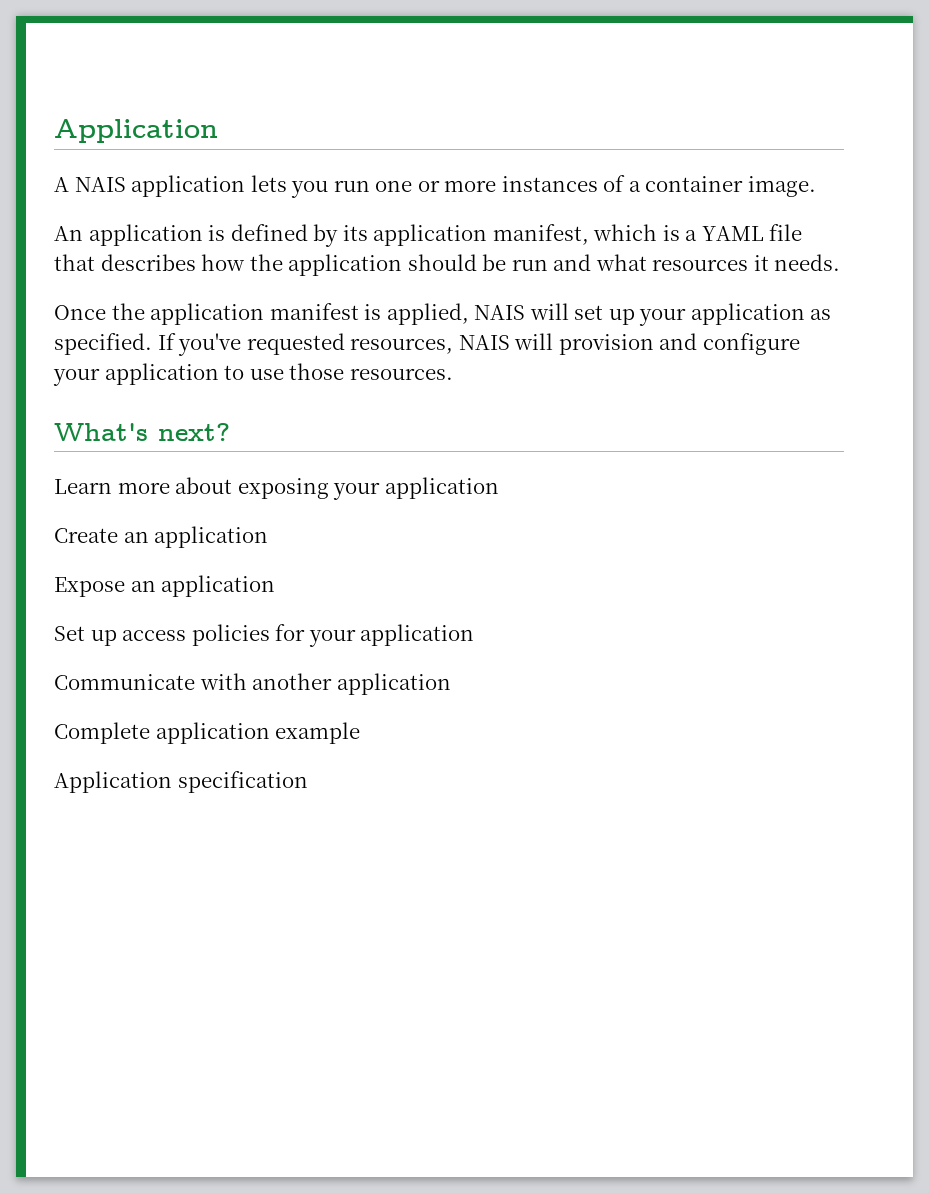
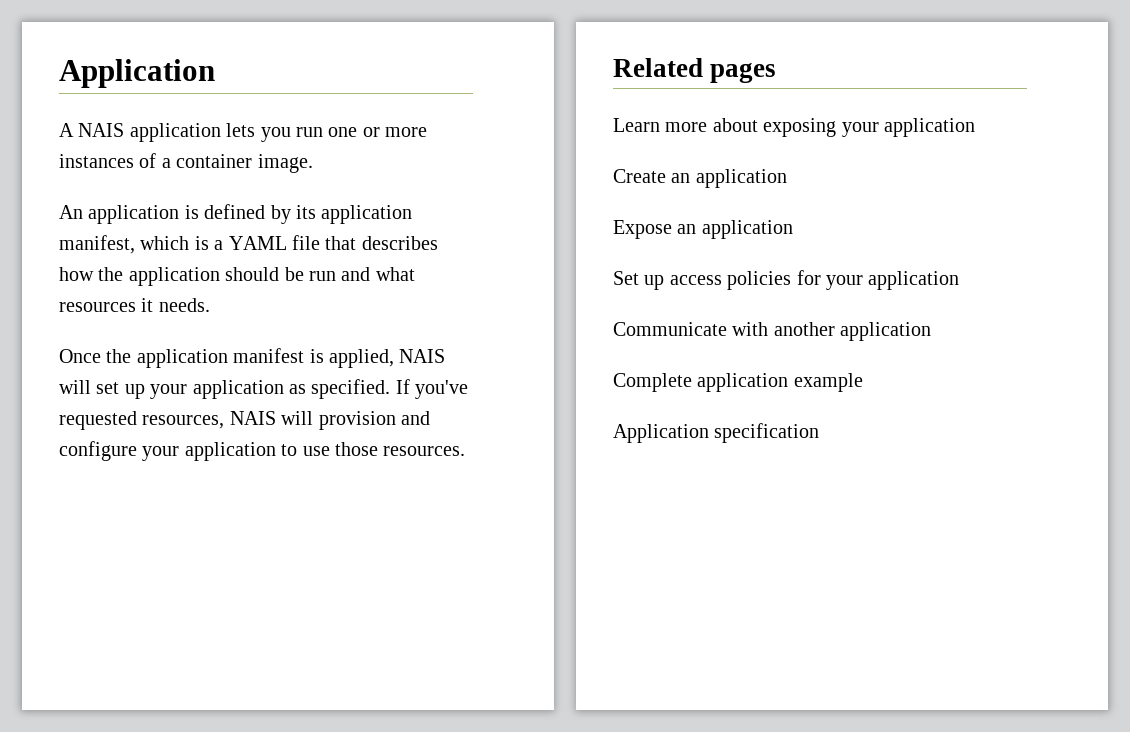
[54,423,230,441] What's next? -> [613,58,777,83] Related pages

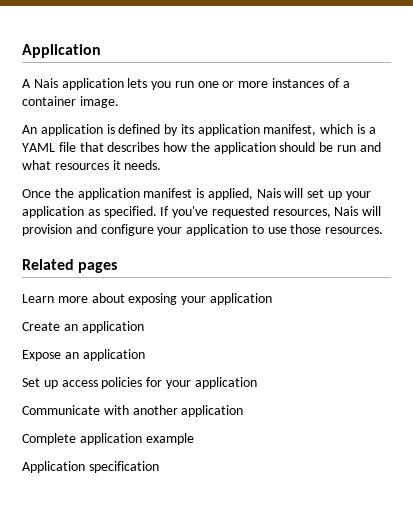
[78,123,125,137] NAIS -> [33,78,58,88] Nais
[399,349,446,363] NAIS -> [256,188,281,198] Nais
[229,411,276,425] NAIS -> [334,206,359,216] Nais

